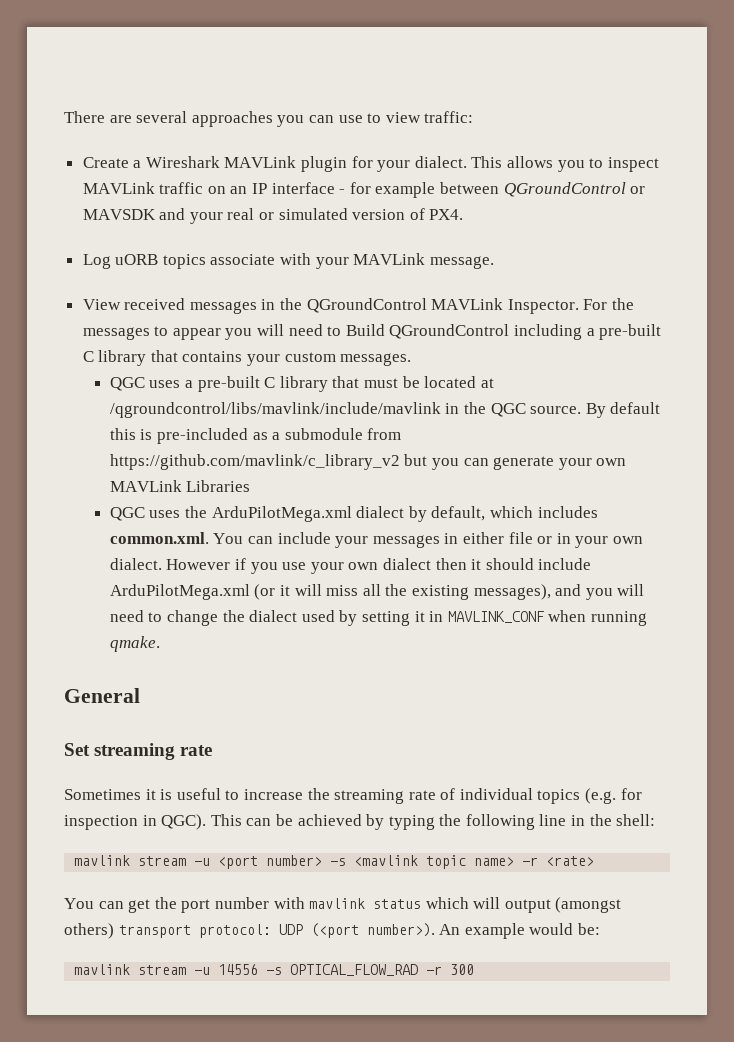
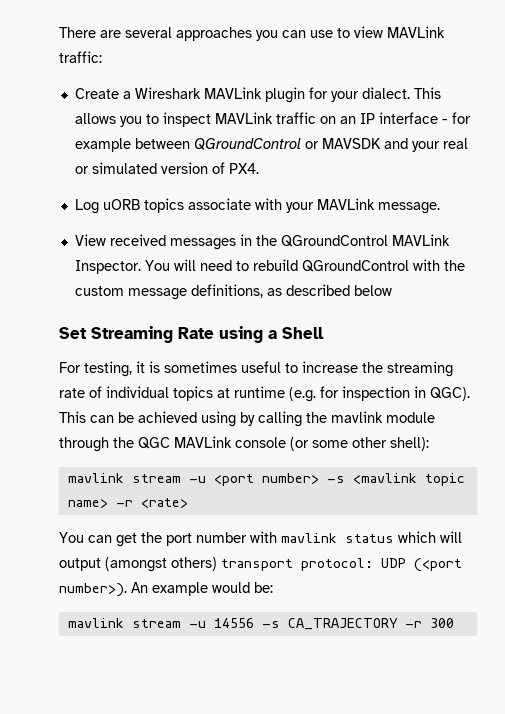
(421, 117) none -> [387,26,445,38] MAVLink
[583,298,635,310] [82,324,662,340] [82,350,412,366] [109,376,494,392] [109,402,661,418] [109,428,402,444] [109,454,627,470] [109,480,251,492] [109,506,598,522] [109,532,643,548] [109,558,592,574] [109,584,645,600] [109,610,647,626] [109,636,160,652] [64,688,140,703] [64,743,213,760] [64,789,141,800] For the messages to appear you will need to Build QGroundControl including a pre-built C library that contains your custom messages. // QGC uses a pre-built C library that must be located at /qgroundcontrol/libs/mavlink/include/mavlink in the QGC source. By default this is pre-included as a submodule from https://github.com/mavlink/c_library_v2 but you can generate your own MAVLink Libraries // QGC uses the ArduPilotMega.xml dialect by default, which includes common.xml. You can include your messages in either file or in your own dialect. However if you use your own dialect then it should include ArduPilotMega.xml (or it will miss all the existing messages), and you will need to change the dialect used by setting it in MAVLINK_CONF when running qmake. // General // Set streaming rate // Sometimes -> [144,259,465,272] [74,284,392,300] [59,326,324,343] [59,361,132,377] You will need to rebuild QGroundControl with the custom message definitions, as described below // Set Streaming Rate using a Shell // For testing,
(173, 794) none -> [164,361,237,373] sometimes
(581, 796) none -> [217,386,285,398] at runtime
[366,814,656,830] by typing the following line in the shell: -> [201,411,435,427] [59,436,429,452] using by calling the mavlink module through the QGC MAVLink console (or some other shell):
[290,964,419,976] OPTICAL_FLOW_RAD -> [287,618,398,630] CA_TRAJECTORY

